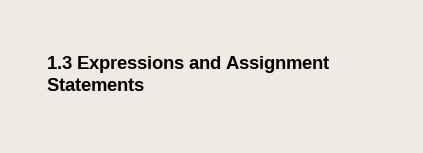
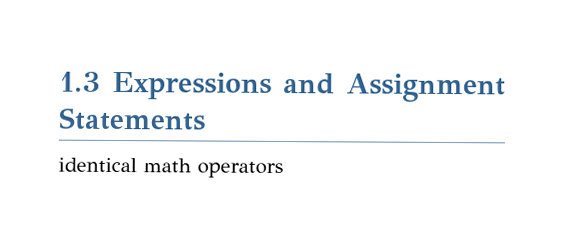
(144, 84) none -> [58,157,283,179] // identical math operators

